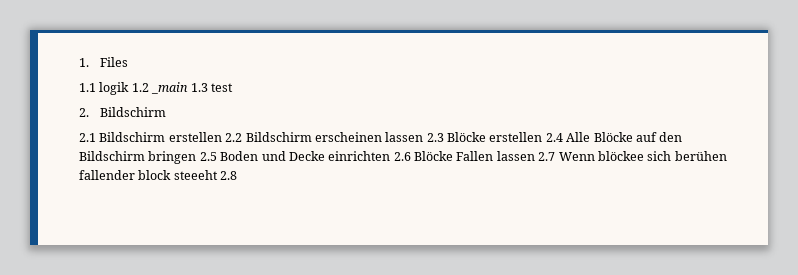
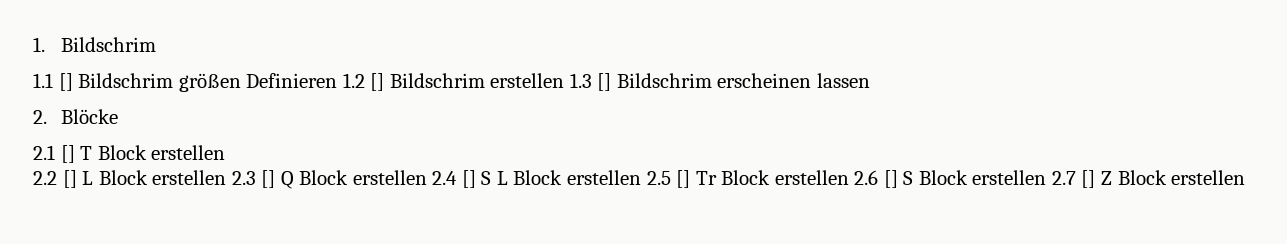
[100,57,129,67] Files -> [60,37,156,52] Bildschrim
[99,82,233,95] logik 1.2 _main 1.3 test -> [58,73,870,92] [] Bildschrim größen Definieren 1.2 [] Bildschrim erstellen 1.3 [] Bildschrim erscheinen lassen
[100,107,167,117] Bildschirm -> [60,109,118,124] Blöcke
[99,132,683,142] [79,151,727,164] [79,170,238,180] Bildschirm erstellen 2.2 Bildschirm erscheinen lassen 2.3 Blöcke erstellen 2.4 Alle Blöcke auf den Bildschirm bringen 2.5 Boden und Decke einrichten 2.6 Blöcke Fallen lassen 2.7 Wenn blöckee sich berühen fallender block steeeht 2.8 -> [60,145,226,163] [33,170,1246,189] [] T Block erstellen // 2.2 [] L Block erstellen 2.3 [] Q Block erstellen 2.4 [] S L Block erstellen 2.5 [] Tr Block erstellen 2.6 [] S Block erstellen 2.7 [] Z Block erstellen

